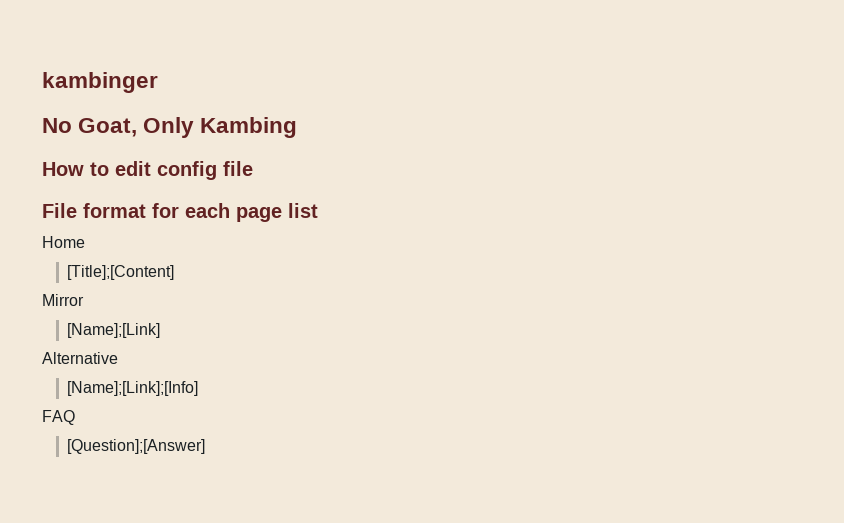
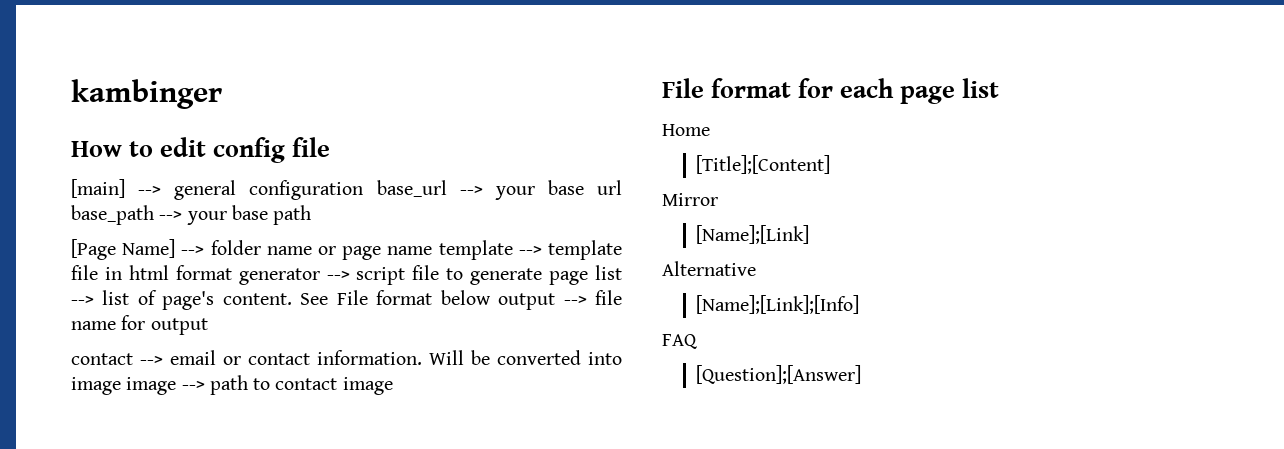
[42,117,298,138] // No Goat, Only Kambing -> (222, 94) none
(253, 168) none -> [71,179,622,200] [71,205,312,225] [71,239,622,260] [71,265,623,285] [71,290,622,310] [71,315,208,335] [71,350,622,365] [71,375,393,395] // [main] --> general configuration base_url --> your base url base_path --> your base path // [Page Name] --> folder name or page name template --> template file in html format generator --> script file to generate page list --> list of page's content. See File format below output --> file name for output // contact --> email or contact information. Will be converted into image image --> path to contact image

